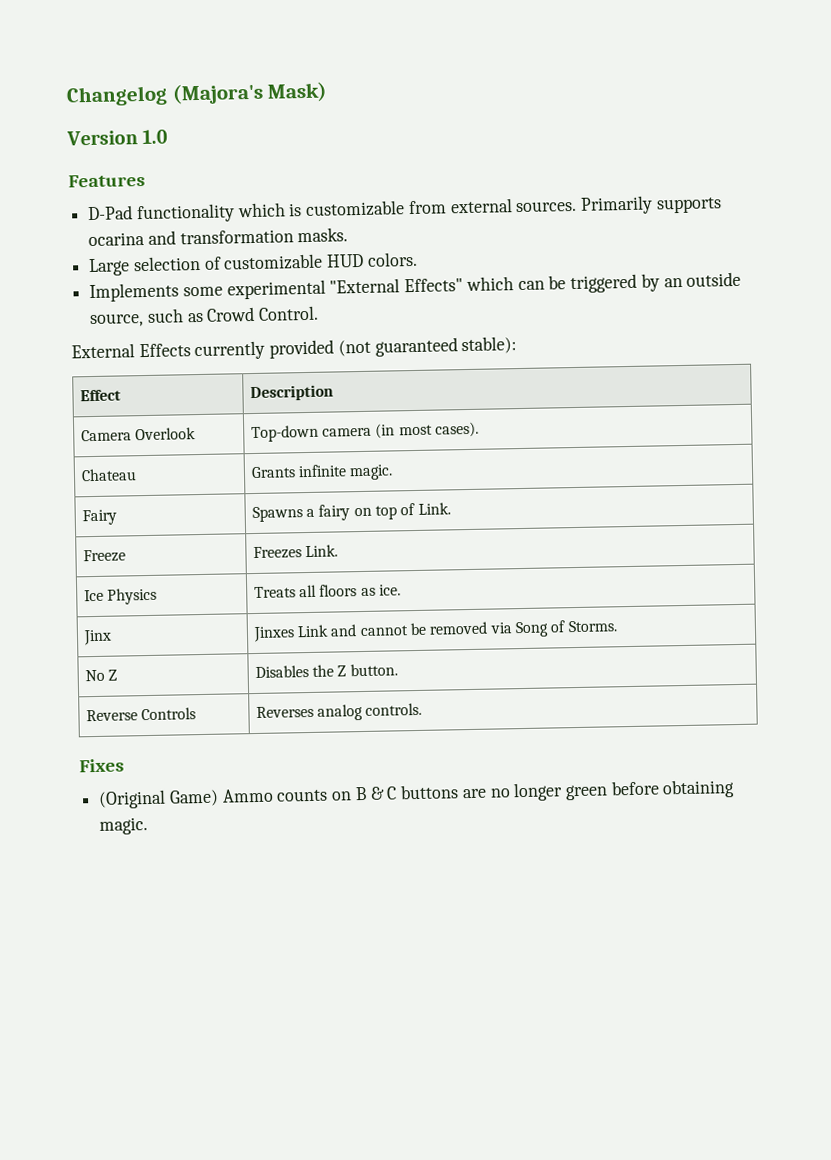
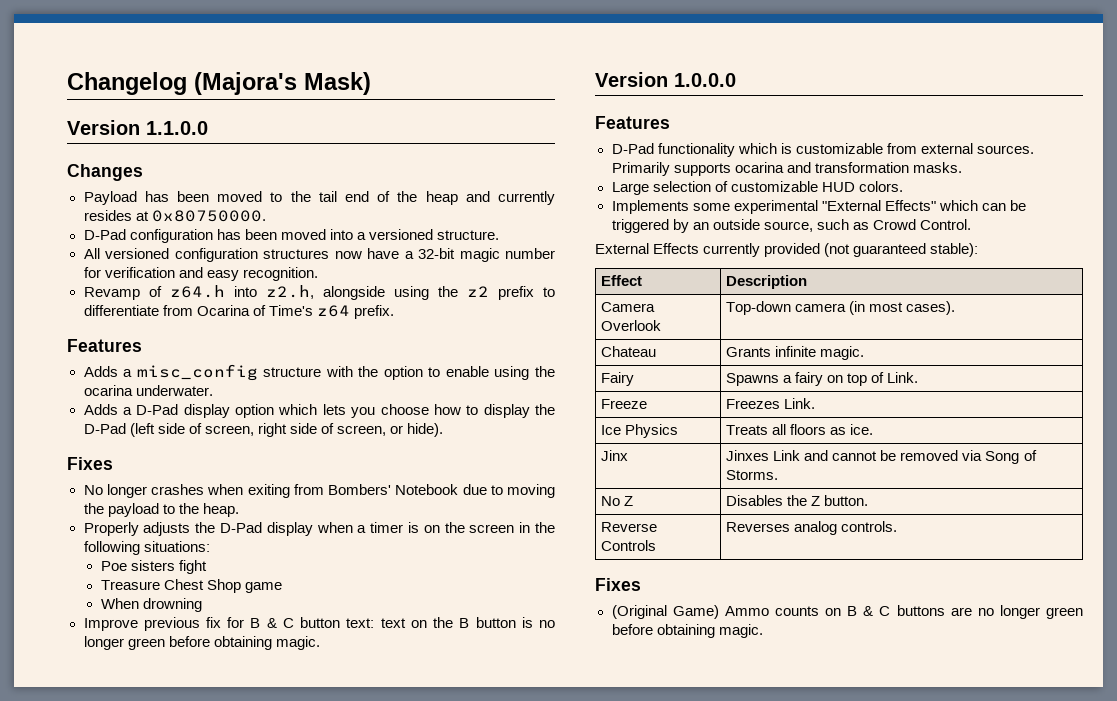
[142,129,169,145] 1.0 -> [146,121,208,135] [67,164,143,181] [83,191,555,205] [83,210,266,222] [83,229,499,243] [83,248,555,262] [83,267,318,281] [83,285,555,300] [83,305,394,319] [67,339,142,352] [83,364,555,381] [83,385,213,396] [83,404,555,418] [83,423,444,437] [67,457,113,470] [83,484,555,498] [83,503,239,517] [83,522,556,536] [83,541,210,555] [100,560,208,574] [100,579,283,593] [100,598,202,612] [83,617,556,631] [83,636,320,650] [595,72,736,87] 1.1.0.0 // Changes // Payload has been moved to the tail end of the heap and currently resides at 0x80750000. // D-Pad configuration has been moved into a versioned structure. // All versioned configuration structures now have a 32-bit magic number for verification and easy recognition. // Revamp of z64.h into z2.h, alongside using the z2 prefix to differentiate from Ocarina of Time's z64 prefix. // Features // Adds a misc_config structure with the option to enable using the ocarina underwater. // Adds a D-Pad display option which lets you choose how to display the D-Pad (left side of screen, right side of screen, or hide). // Fixes // No longer crashes when exiting from Bombers' Notebook due to moving the payload to the heap. // Properly adjusts the D-Pad display when a timer is on the screen in the following situations: // Poe sisters fight // Treasure Chest Shop game // When drowning // Improve previous fix for B & C button text: text on the B button is no longer green before obtaining magic. // Version 1.0.0.0

